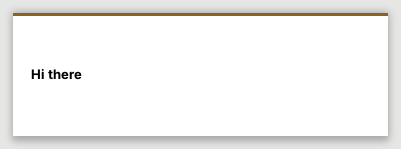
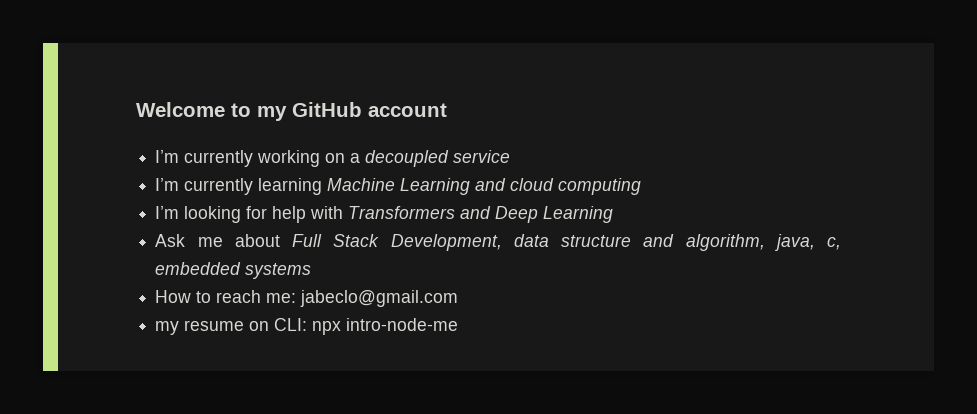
[31,68,82,80] Hi there -> [136,102,447,121] [155,150,511,167] [155,178,642,195] [155,206,614,223] [155,234,841,251] [155,262,312,279] [155,290,459,307] [155,318,459,335] Welcome to my GitHub account // I’m currently working on a decoupled service // I’m currently learning Machine Learning and cloud computing // I’m looking for help with Transformers and Deep Learning // Ask me about Full Stack Development, data structure and algorithm, java, c, embedded systems // How to reach me: jabeclo@gmail.com // my resume on CLI: npx intro-node-me

